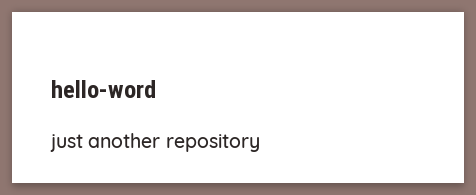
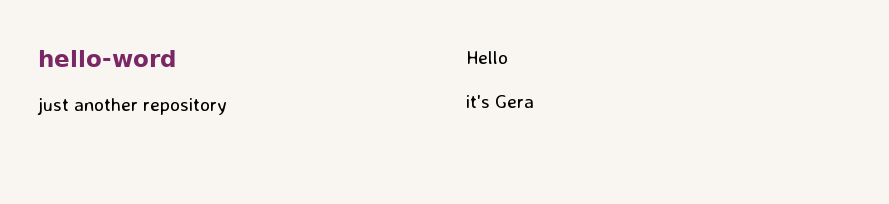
(260, 143) none -> [466,51,508,64] [466,95,535,108] // Hello // it's Gera

